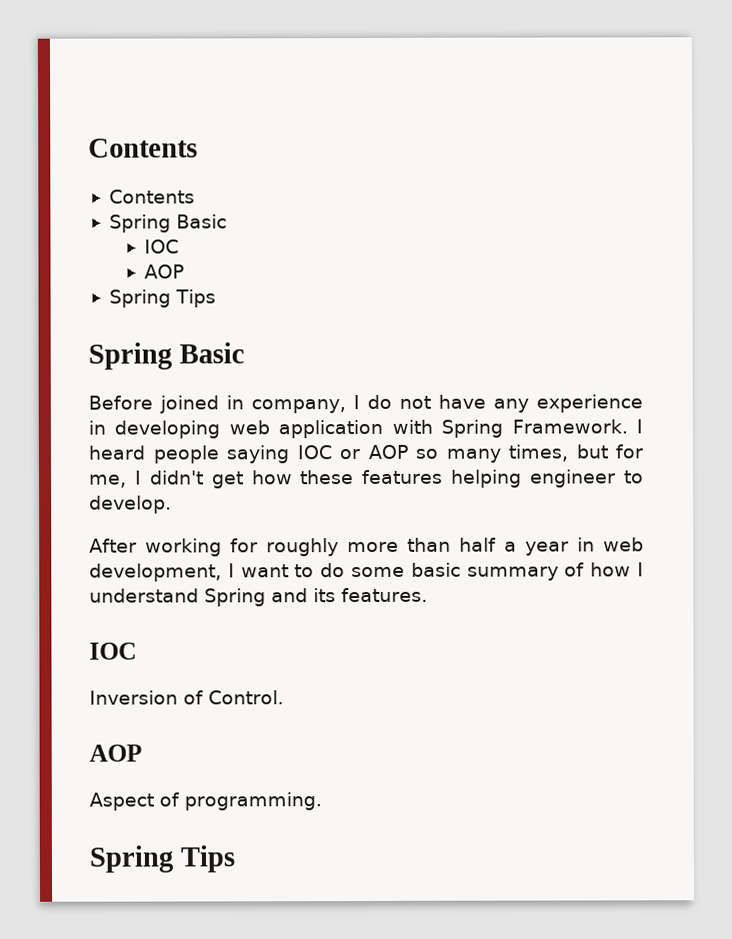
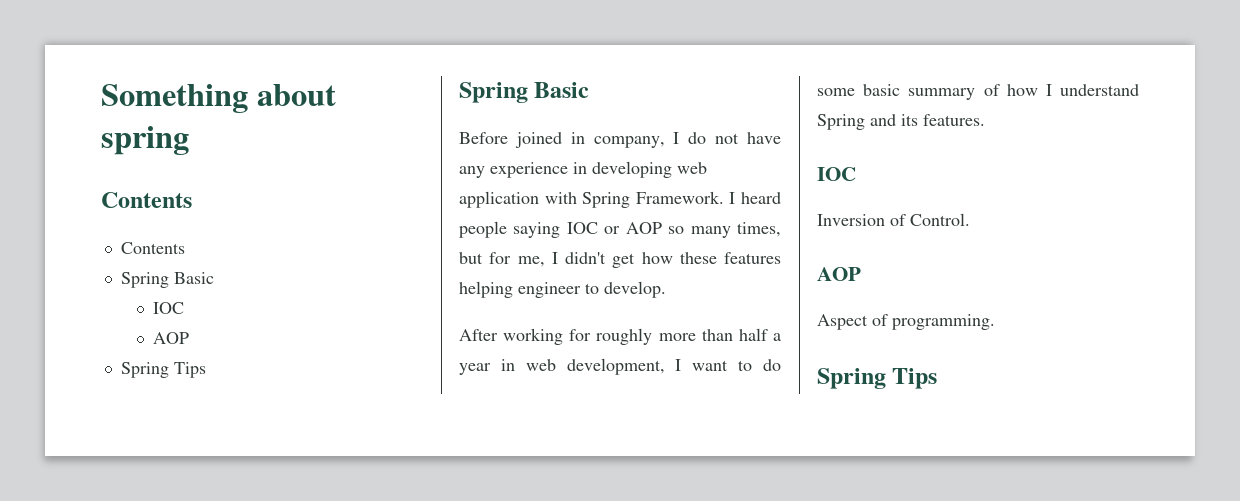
(88, 148) none -> [101,84,336,113] [101,126,189,155] Something about spring //

